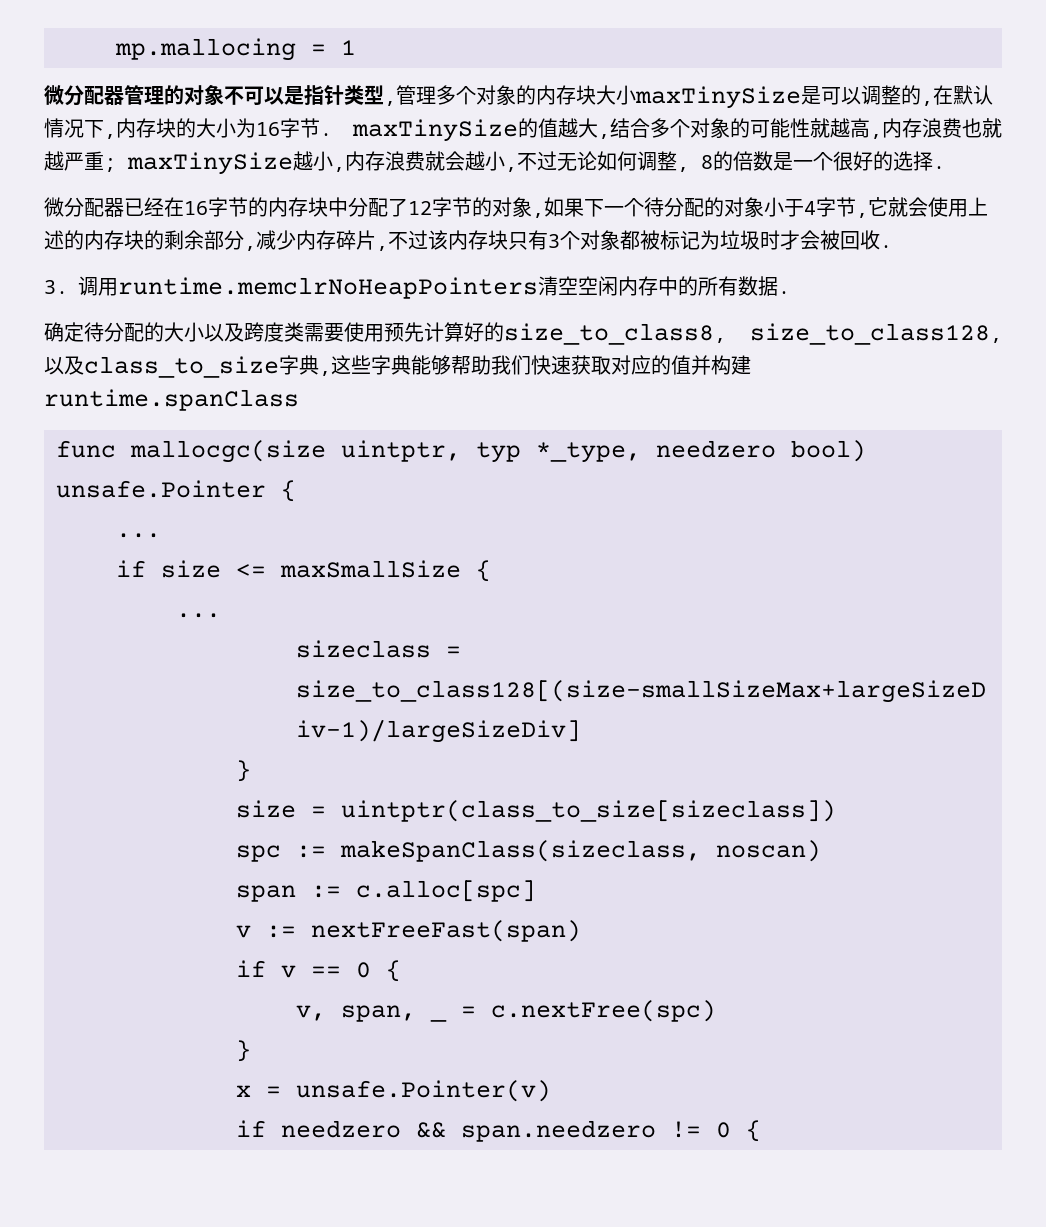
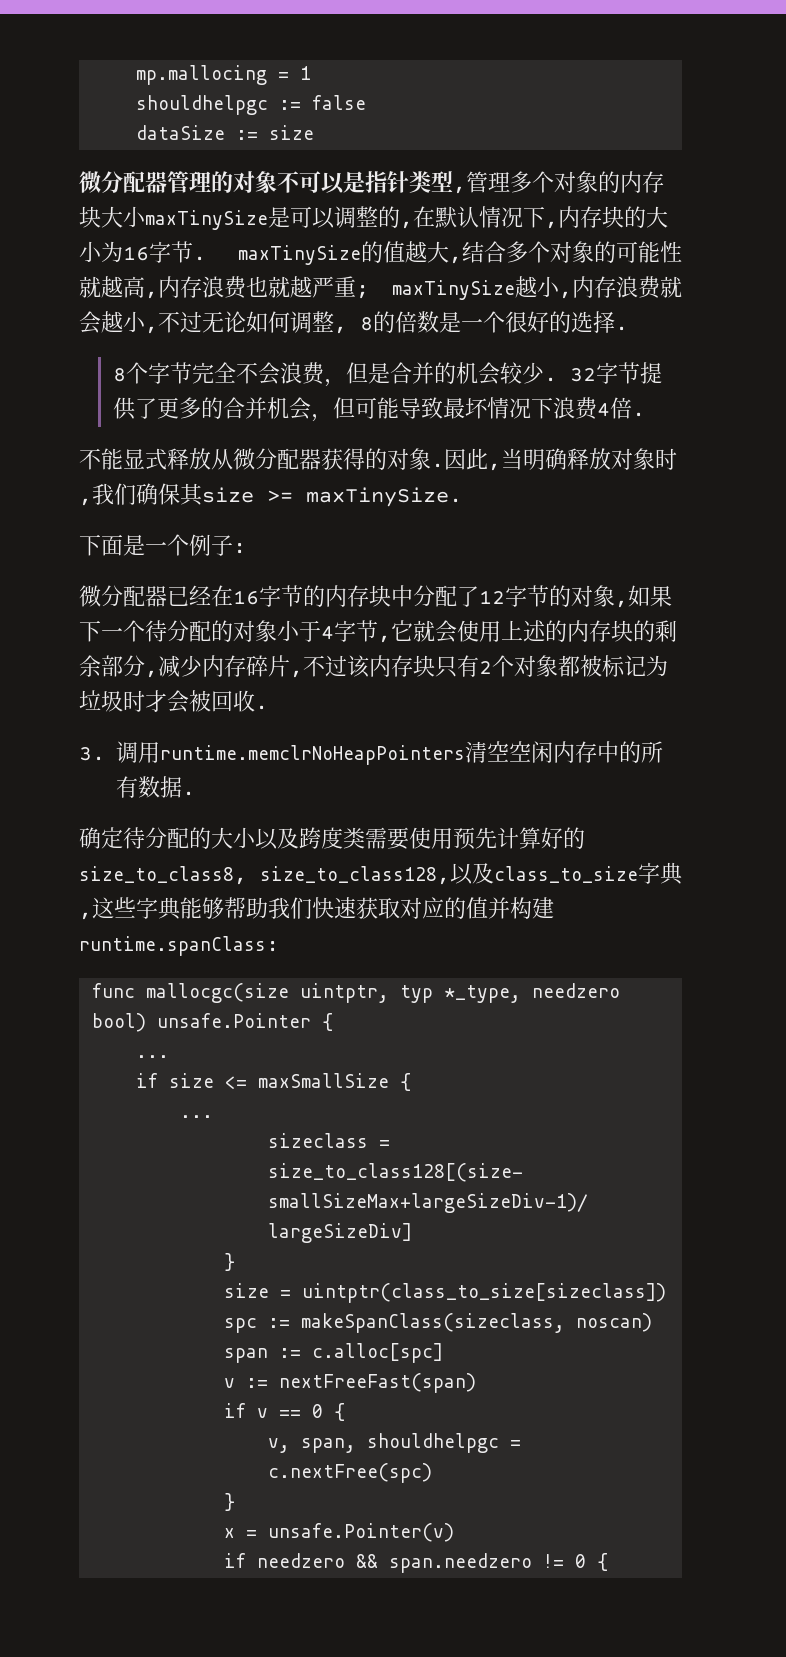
(356, 47) none -> [136,95,367,115] [136,125,315,140] // shouldhelpgc := false // dataSize := size
(945, 167) none -> [112,362,662,387] [112,397,645,422] [79,448,677,471] [79,483,462,507] [79,534,246,556] // 8个字节完全不会浪费，但是合并的机会较少. 32字节提供了更多的合并机会，但可能导致最坏情况下浪费4倍. // 不能显式释放从微分配器获得的对象.因此,当明确释放对象时,我们确保其size >= maxTinySize. // 下面是一个例子:
[548,234,560,248] 3 -> [479,661,492,674] 2
[44,389,299,411] runtime.spanClass -> [79,936,279,956] runtime.spanClass:
[430,1017,447,1022] _ -> [367,1433,500,1453] shouldhelpgc

